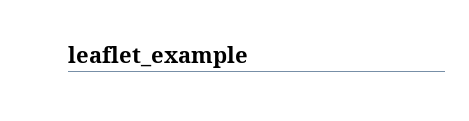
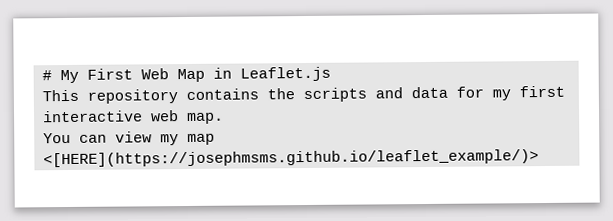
[68,46,248,68] leaflet_example -> [41,66,331,84] [41,85,565,104] [41,110,224,125] [42,131,215,146] [42,149,539,168] # My First Web Map in Leaflet.js // This repository contains the scripts and data for my first interactive web map. // You can view my map <[HERE](https://josephmsms.github.io/leaflet_example/)>

